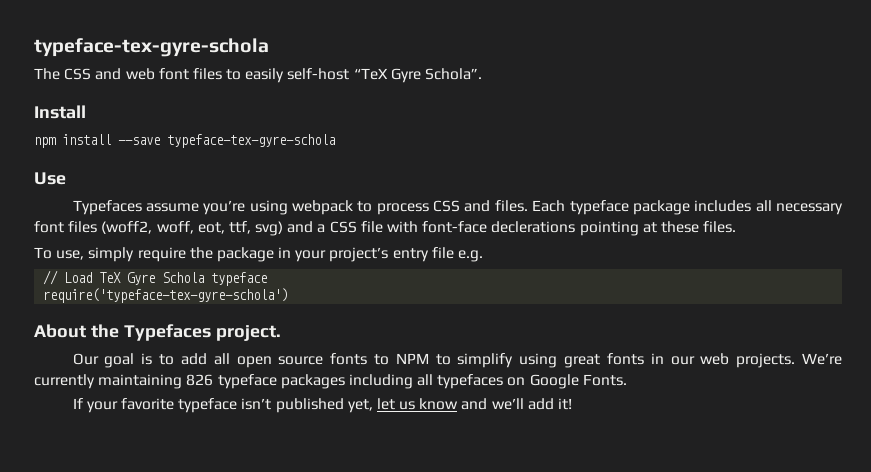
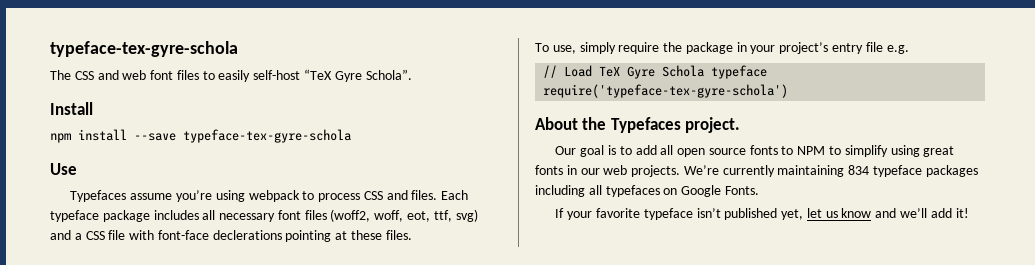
[186,374,214,386] 826 -> [848,165,870,175] 834

